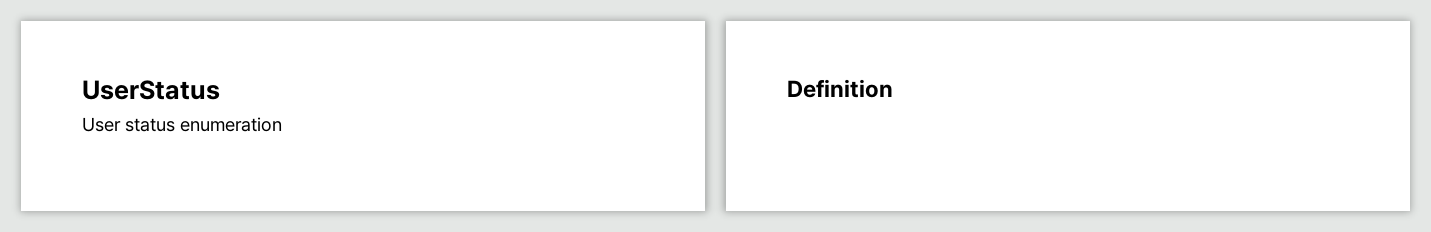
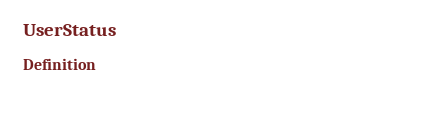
[82,117,282,132] // User status enumeration -> (116, 30) none

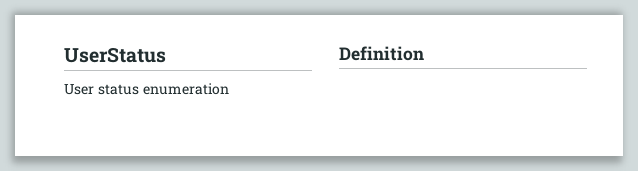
(116, 30) none -> [64,83,229,95] // User status enumeration

